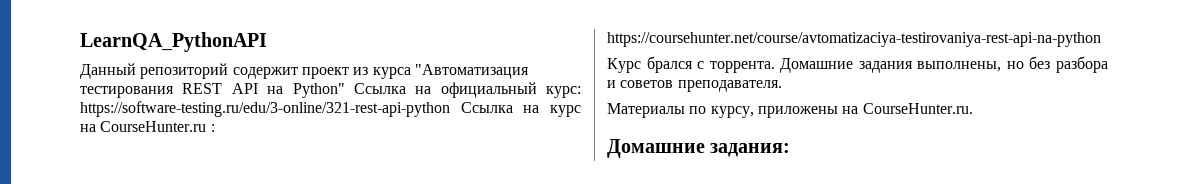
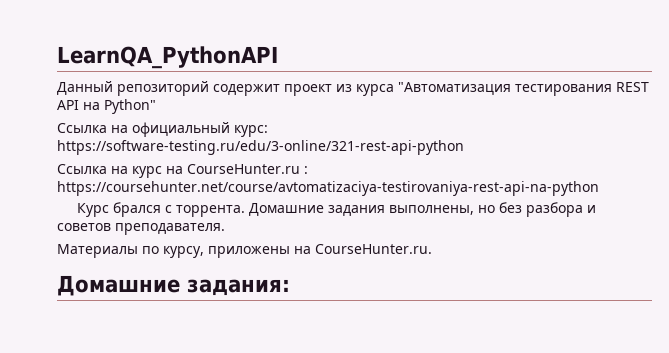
(345, 90) none -> (156, 106) //
(450, 109) none -> (464, 147) //

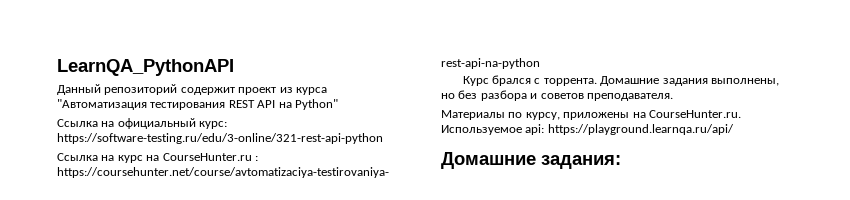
(432, 249) none -> [441,124,734,135] Используемое api: https://playground.learnqa.ru/api/

